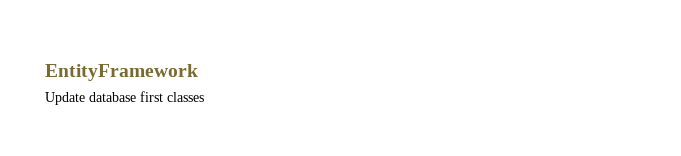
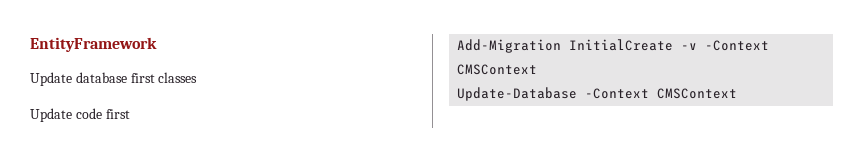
(204, 97) none -> [30,108,130,122] [457,39,770,53] [457,64,538,75] [457,87,738,101] // Update code first // Add-Migration InitialCreate -v -Context CMSContext // Update-Database -Context CMSContext

